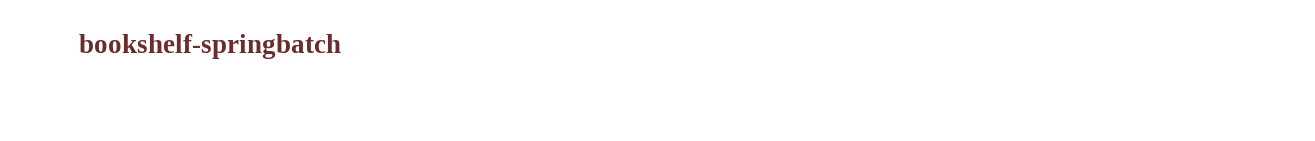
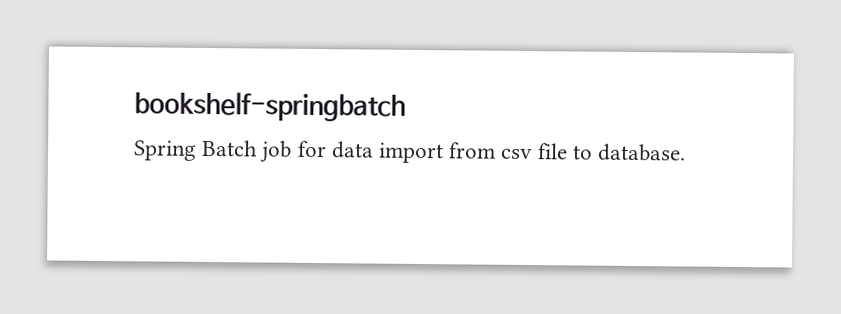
(341, 46) none -> [133,139,687,164] // Spring Batch job for data import from csv file to database.

